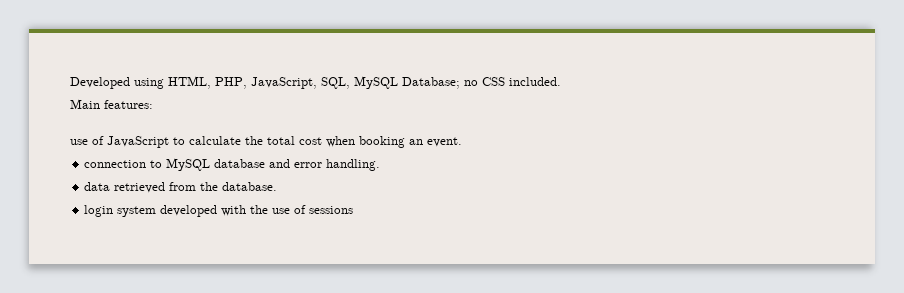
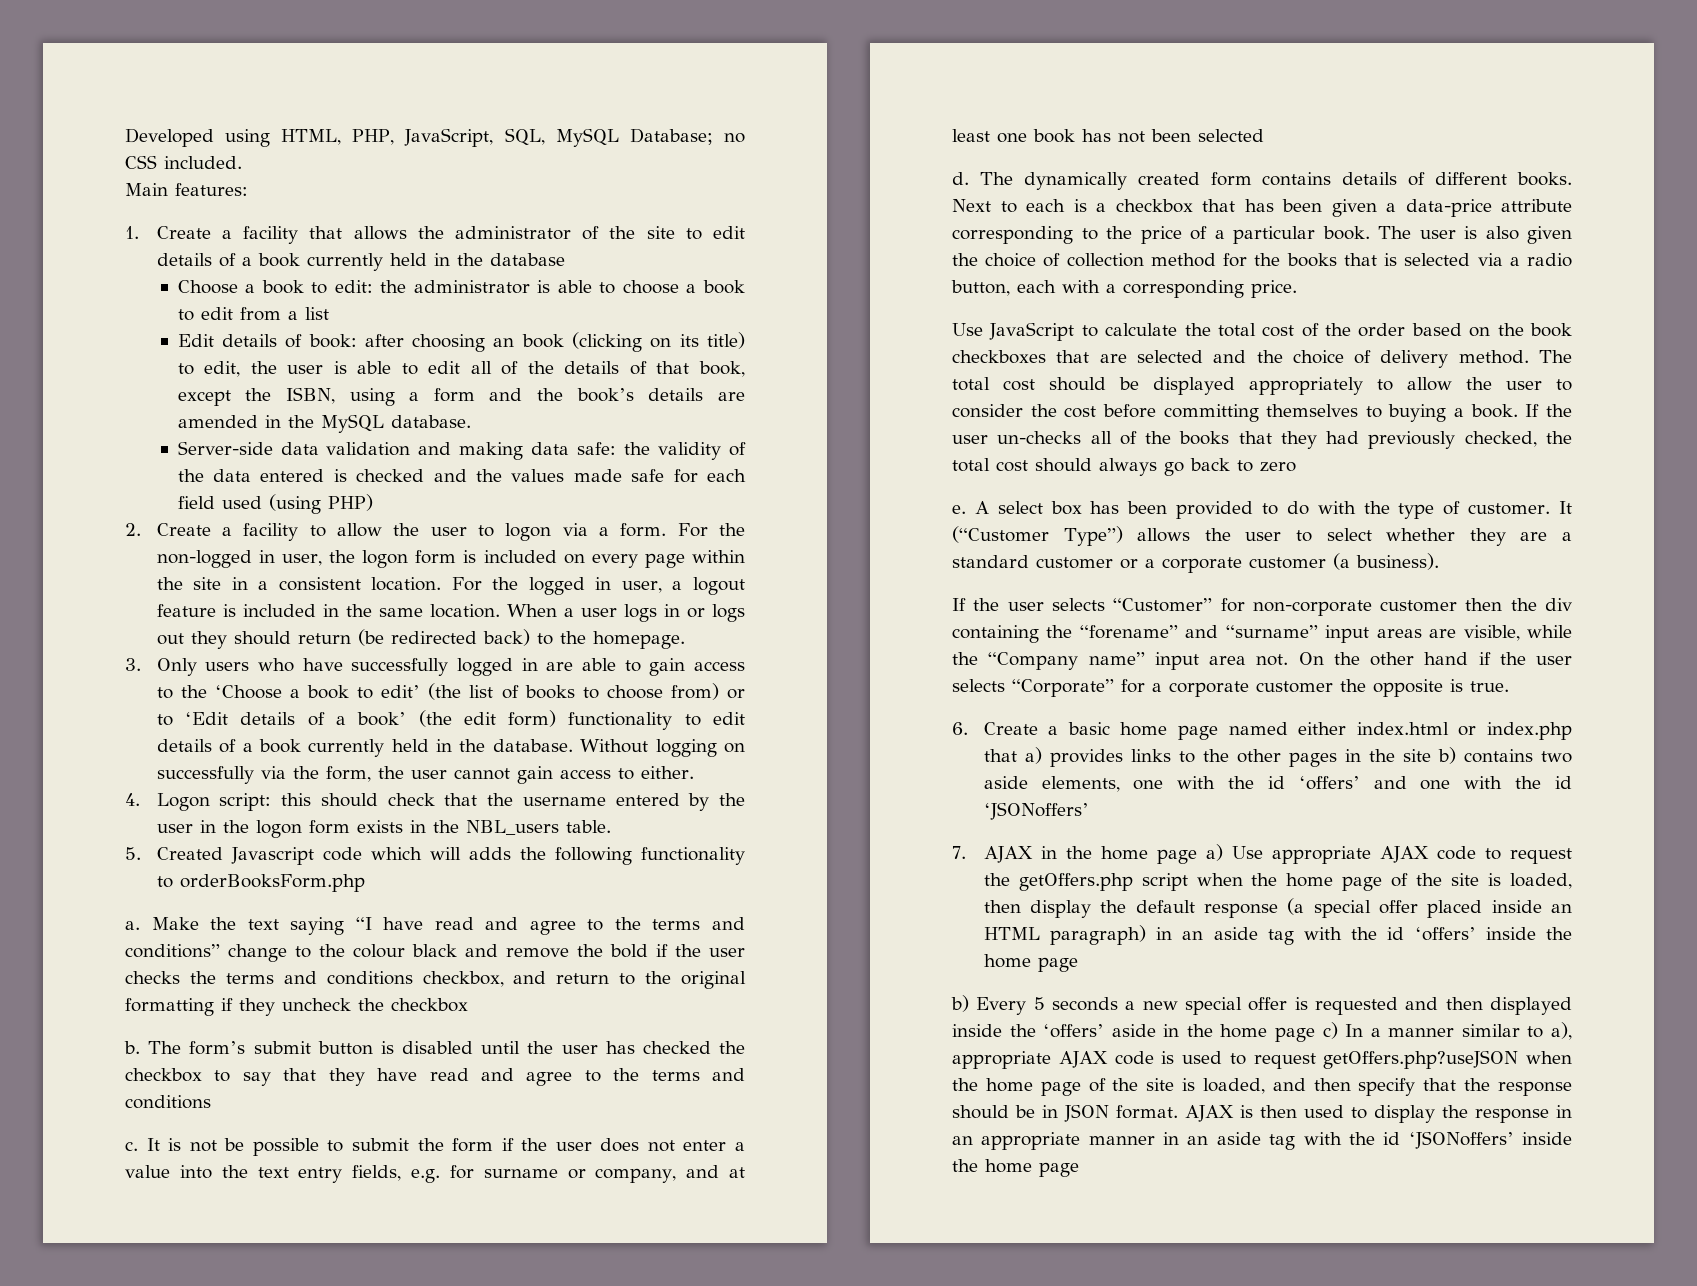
[70,136,104,145] use of -> [125,226,745,244] [156,253,565,271] [177,280,745,294] [177,307,329,321] [177,332,745,352] [177,361,746,377] [177,387,745,406] [177,414,471,433] [177,441,746,460] [177,469,747,483] [177,494,373,514] [125,523,745,541] [156,550,745,568] [156,577,745,595] [156,604,745,622] [156,629,685,649] [125,658,746,676] [156,683,745,700] [156,710,745,730] [156,739,745,757] [156,766,694,784] [125,793,745,811] [156,820,611,838] [125,847,746,865] [156,874,365,892] [125,917,745,935] [125,944,745,962] [125,971,746,989] [125,998,468,1016] [124,1041,745,1055] [125,1068,745,1086] [125,1095,211,1109] [125,1138,745,1156] [125,1165,745,1183] [952,129,1264,143] [952,172,1572,190] [952,199,1572,217] [952,226,1572,244] [952,253,1572,267] [951,280,1297,298] [952,323,983,336] 1. Create a facility that allows the administrator of the site to edit details of a book currently held in the database // Choose a book to edit: the administrator is able to choose a book to edit from a list // Edit details of book: after choosing an book (clicking on its title) to edit, the user is able to edit all of the details of that book, except the ISBN, using a form and the book’s details are amended in the MySQL database. // Server-side data validation and making data safe: the validity of the data entered is checked and the values made safe for each field used (using PHP) // 2. Create a facility to allow the user to logon via a form. For the non-logged in user, the logon form is included on every page within the site in a consistent location. For the logged in user, a logout feature is included in the same location. When a user logs in or logs out they should return (be redirected back) to the homepage. // 3. Only users who have successfully logged in are able to gain access to the ‘Choose a book to edit’ (the list of books to choose from) or to ‘Edit details of a book’ (the edit form) functionality to edit details of a book currently held in the database. Without logging on successfully via the form, the user cannot gain access to either. // 4. Logon script: this should check that the username entered by the user in the logon form exists in the NBL_users table. // 5. Created Javascript code which will adds the following functionality to orderBooksForm.php // a. Make the text saying “I have read and agree to the terms and conditions” change to the colour black and remove the bold if the user checks the terms and conditions checkbox, and return to the original formatting if they uncheck the checkbox // b. The form’s submit button is disabled until the user has checked the checkbox to say that they have read and agree to the terms and conditions // c. It is not be possible to submit the form if the user does not enter a value into the text entry fields, e.g. for surname or company, and at least one book has not been selected // d. The dynamically created form contains details of different books. Next to each is a checkbox that has been given a data-price attribute corresponding to the price of a particular book. The user is also given the choice of collection method for the books that is selected via a radio button, each with a corresponding price. // Use
[326,136,462,148] [84,158,381,171] [84,182,278,193] [84,205,354,217] when booking an event. // connection to MySQL database and error handling. // data retrieved from the database. // login system developed with the use of sessions -> [1301,323,1572,337] [952,350,1572,368] [952,377,1572,395] [952,404,1572,422] [952,431,1572,449] [952,458,1296,476] [952,501,1572,519] [952,526,1572,546] [952,553,1439,573] [952,598,1572,616] [952,625,1572,643] [952,652,1572,670] [952,679,1509,697] [952,722,1572,740] [983,747,1572,767] [983,776,1572,792] [983,802,1089,820] [952,844,1572,864] [983,873,1572,891] [983,898,1572,918] [983,925,1572,945] [983,954,1078,972] [951,995,1572,1015] [952,1022,1572,1042] [952,1050,1572,1069] [952,1078,1572,1096] [952,1104,1572,1123] [952,1131,1572,1150] [952,1159,1079,1177] of the order based on the book checkboxes that are selected and the choice of delivery method. The total cost should be displayed appropriately to allow the user to consider the cost before committing themselves to buying a book. If the user un-checks all of the books that they had previously checked, the total cost should always go back to zero // e. A select box has been provided to do with the type of customer. It (“Customer Type”) allows the user to select whether they are a standard customer or a corporate customer (a business). // If the user selects “Customer” for non-corporate customer then the div containing the “forename” and “surname” input areas are visible, while the “Company name” input area not. On the other hand if the user selects “Corporate” for a corporate customer the opposite is true. // 6. Create a basic home page named either index.html or index.php that a) provides links to the other pages in the site b) contains two aside elements, one with the id ‘offers’ and one with the id ‘JSONoffers’ // 7. AJAX in the home page a) Use appropriate AJAX code to request the getOffers.php script when the home page of the site is loaded, then display the default response (a special offer placed inside an HTML paragraph) in an aside tag with the id ‘offers’ inside the home page // b) Every 5 seconds a new special offer is requested and then displayed inside the ‘offers’ aside in the home page c) In a manner similar to a), appropriate AJAX code is used to request getOffers.php?useJSON when the home page of the site is loaded, and then specify that the response should be in JSON format. AJAX is then used to display the response in an appropriate manner in an aside tag with the id ‘JSONoffers’ inside the home page

